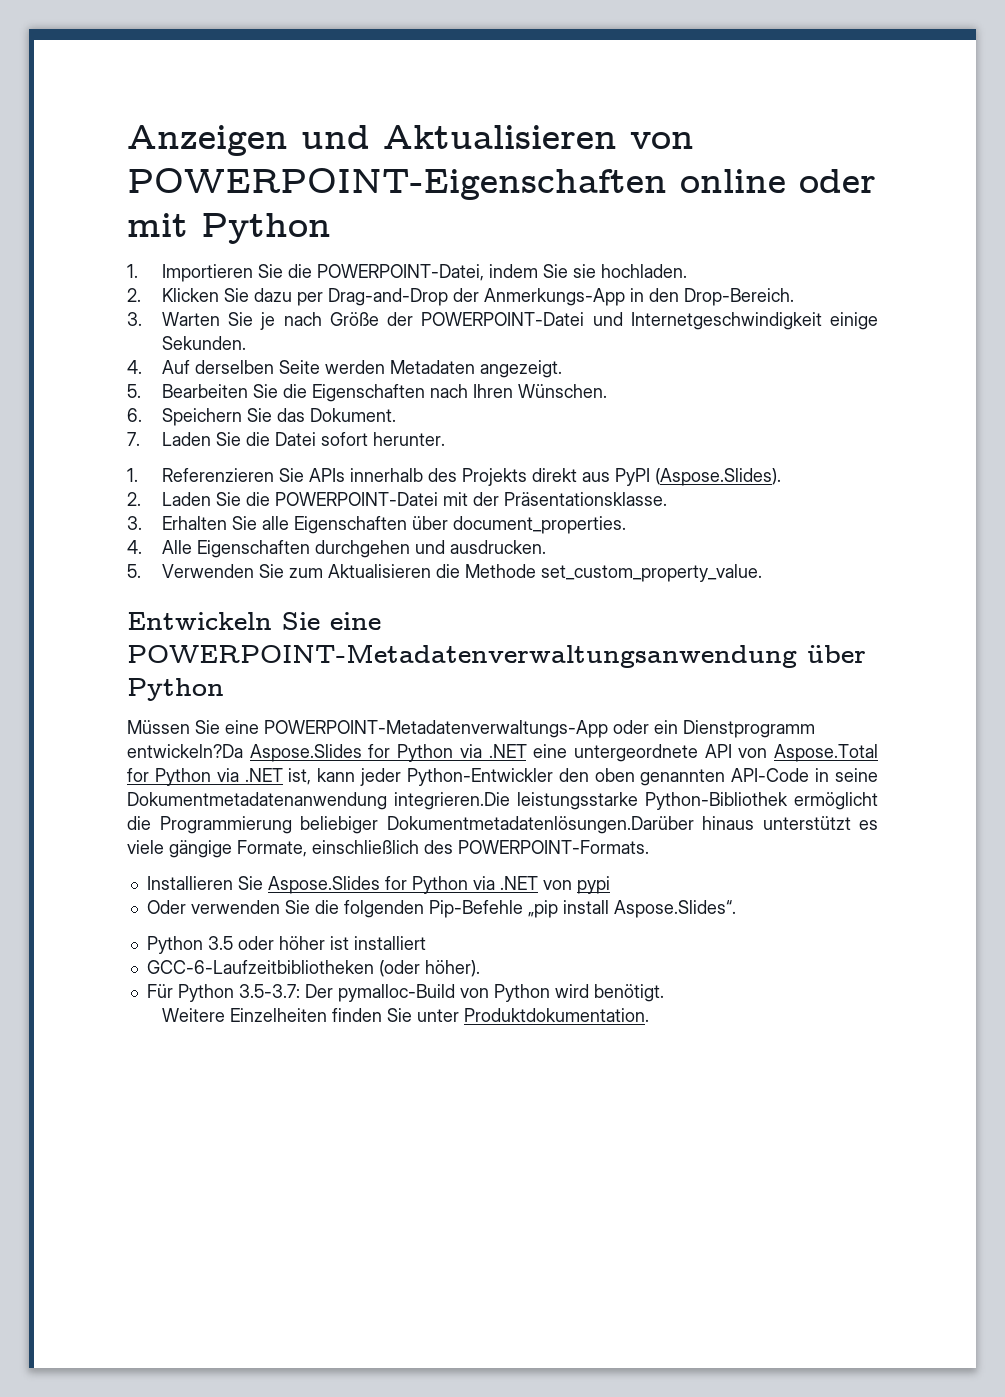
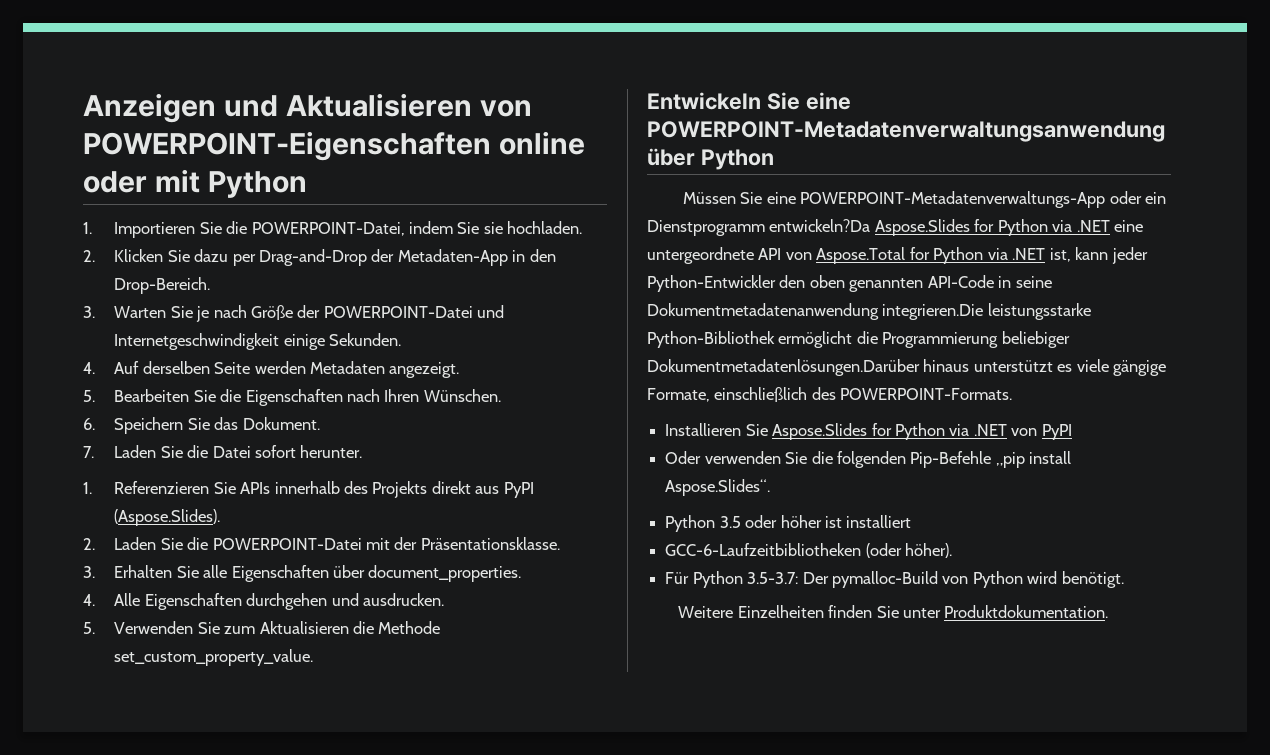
[483,288,625,306] Anmerkungs-App -> [397,249,508,266] Metadaten-App
[576,876,610,894] pypi -> [1041,424,1072,440] PyPI

